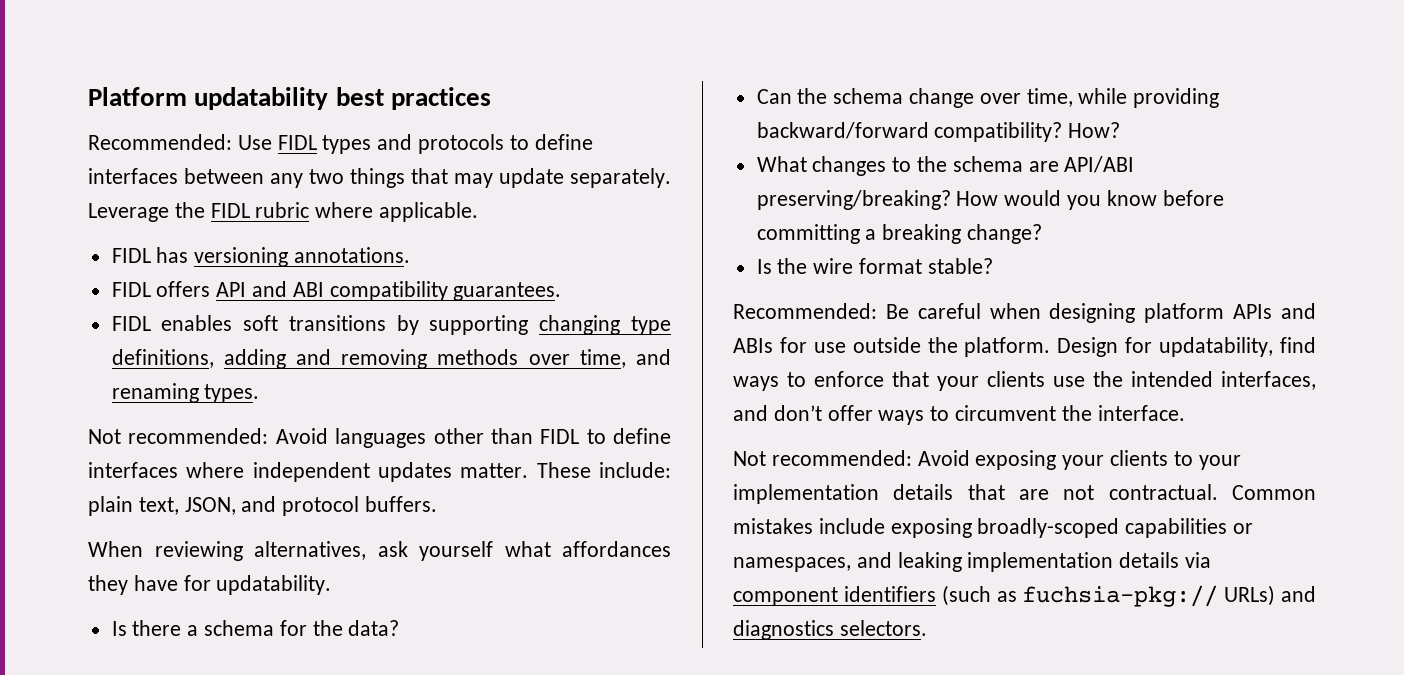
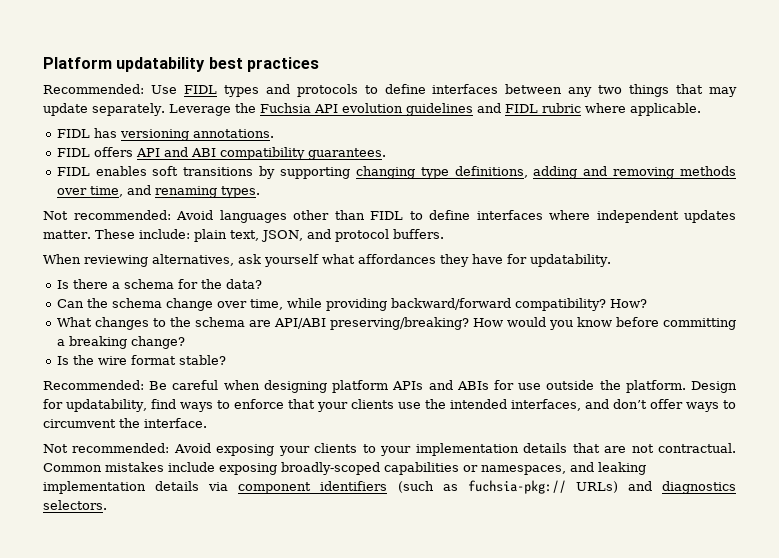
(205, 210) none -> [259,103,501,116] Fuchsia API evolution guidelines and

